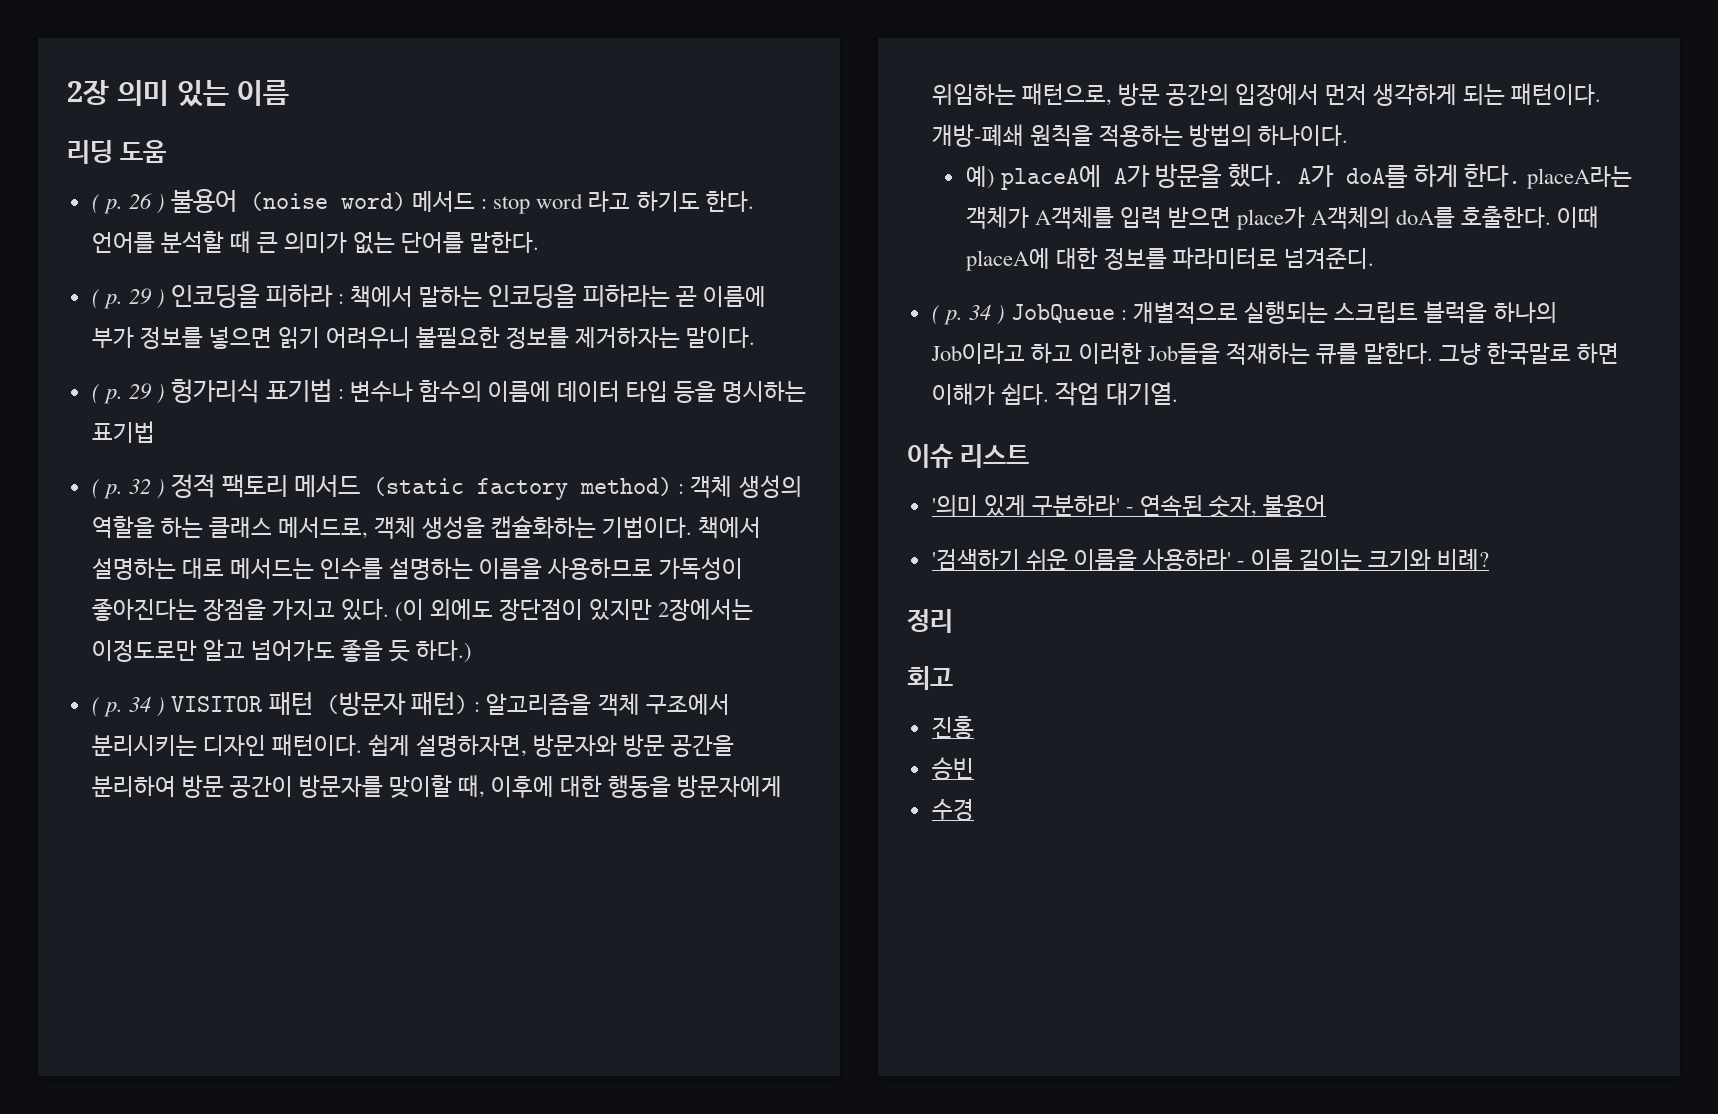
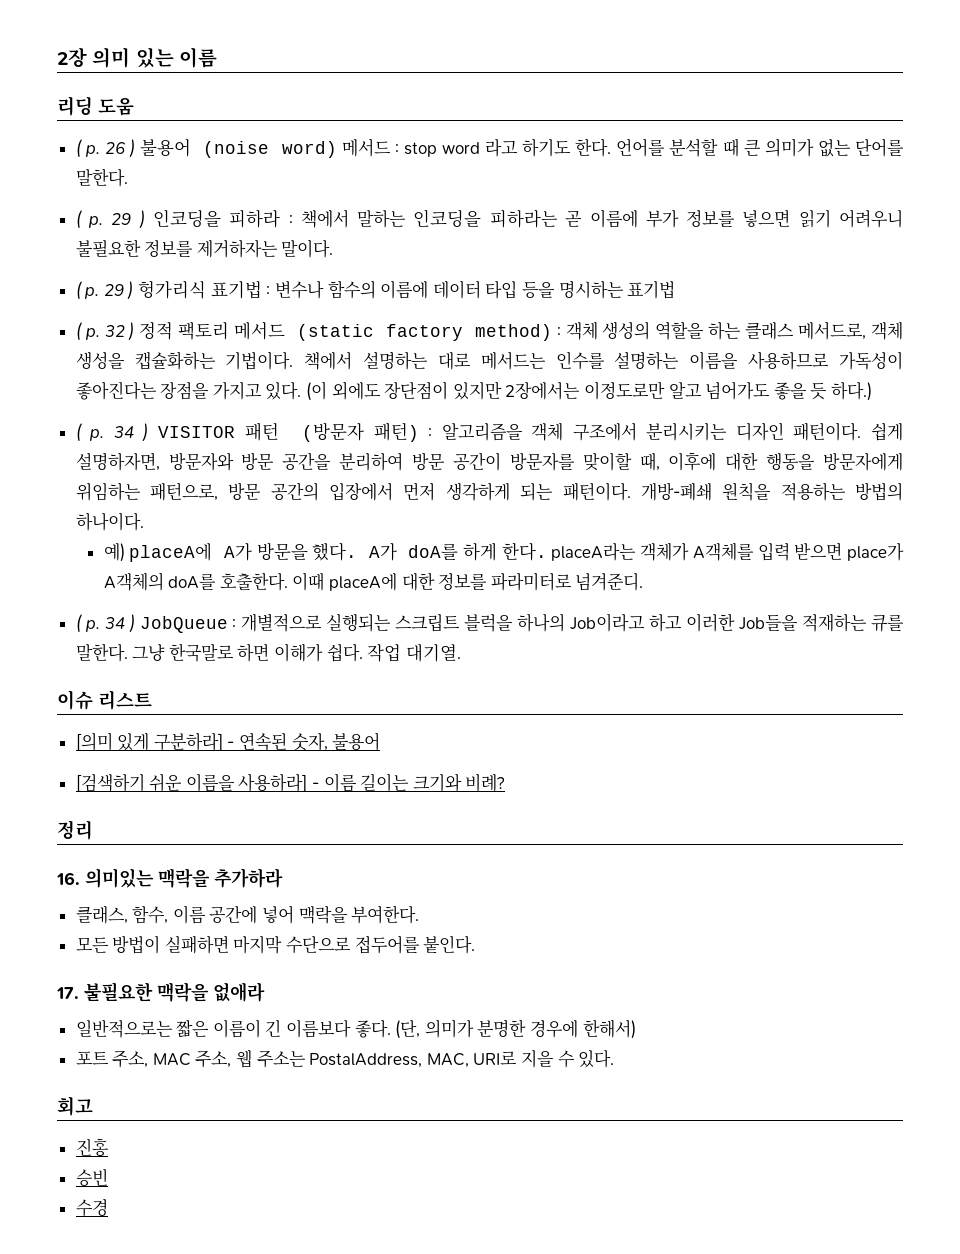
[931,495,1120,516] '의미 있게 구분하라' -> [75,732,223,751] [의미 있게 구분하라]
[931,549,1020,571] '검색하기 -> [75,774,145,792] [검색하기
[1141,548,1231,571] 사용하라' -> [238,773,308,792] 사용하라]
(953, 621) none -> [56,868,283,888] [75,905,420,924] [75,935,476,954] [56,982,265,1002] [75,1019,636,1039] [75,1050,615,1068] // 16. 의미있는 맥락을 추가하라 // 클래스, 함수, 이름 공간에 넣어 맥락을 부여한다. // 모든 방법이 실패하면 마지막 수단으로 접두어를 붙인다. // 17. 불필요한 맥락을 없애라 // 일반적으로는 짧은 이름이 긴 이름보다 좋다. (단, 의미가 분명한 경우에 한해서) // 포트 주소, MAC 주소, 웹 주소는 PostalAddress, MAC, URI로 지을 수 있다.

